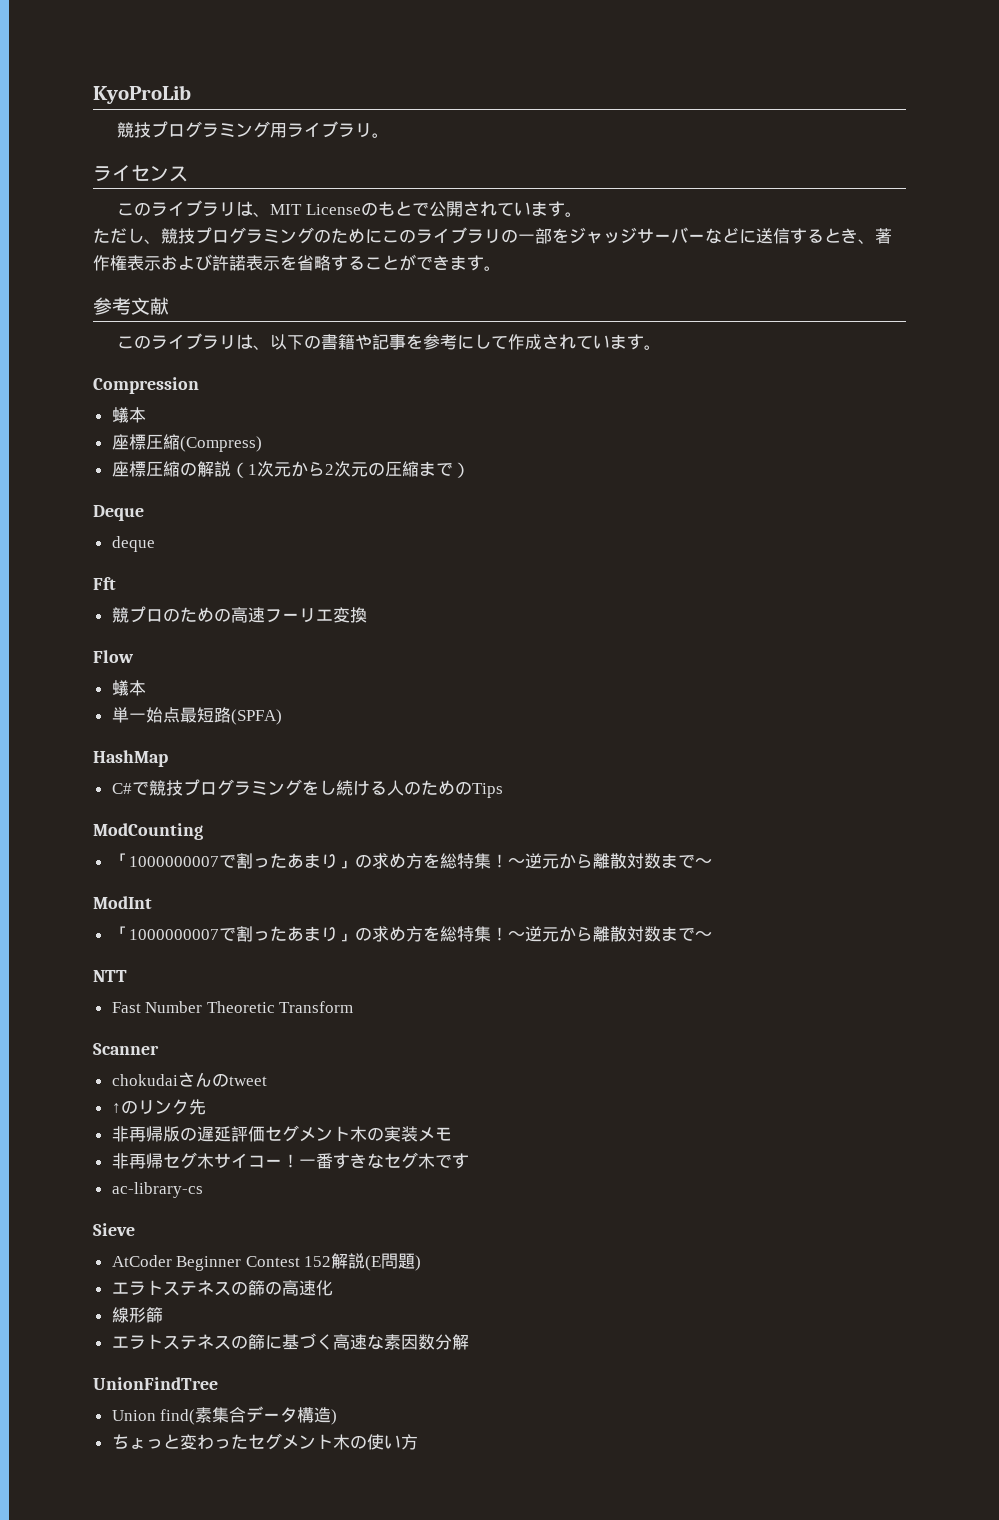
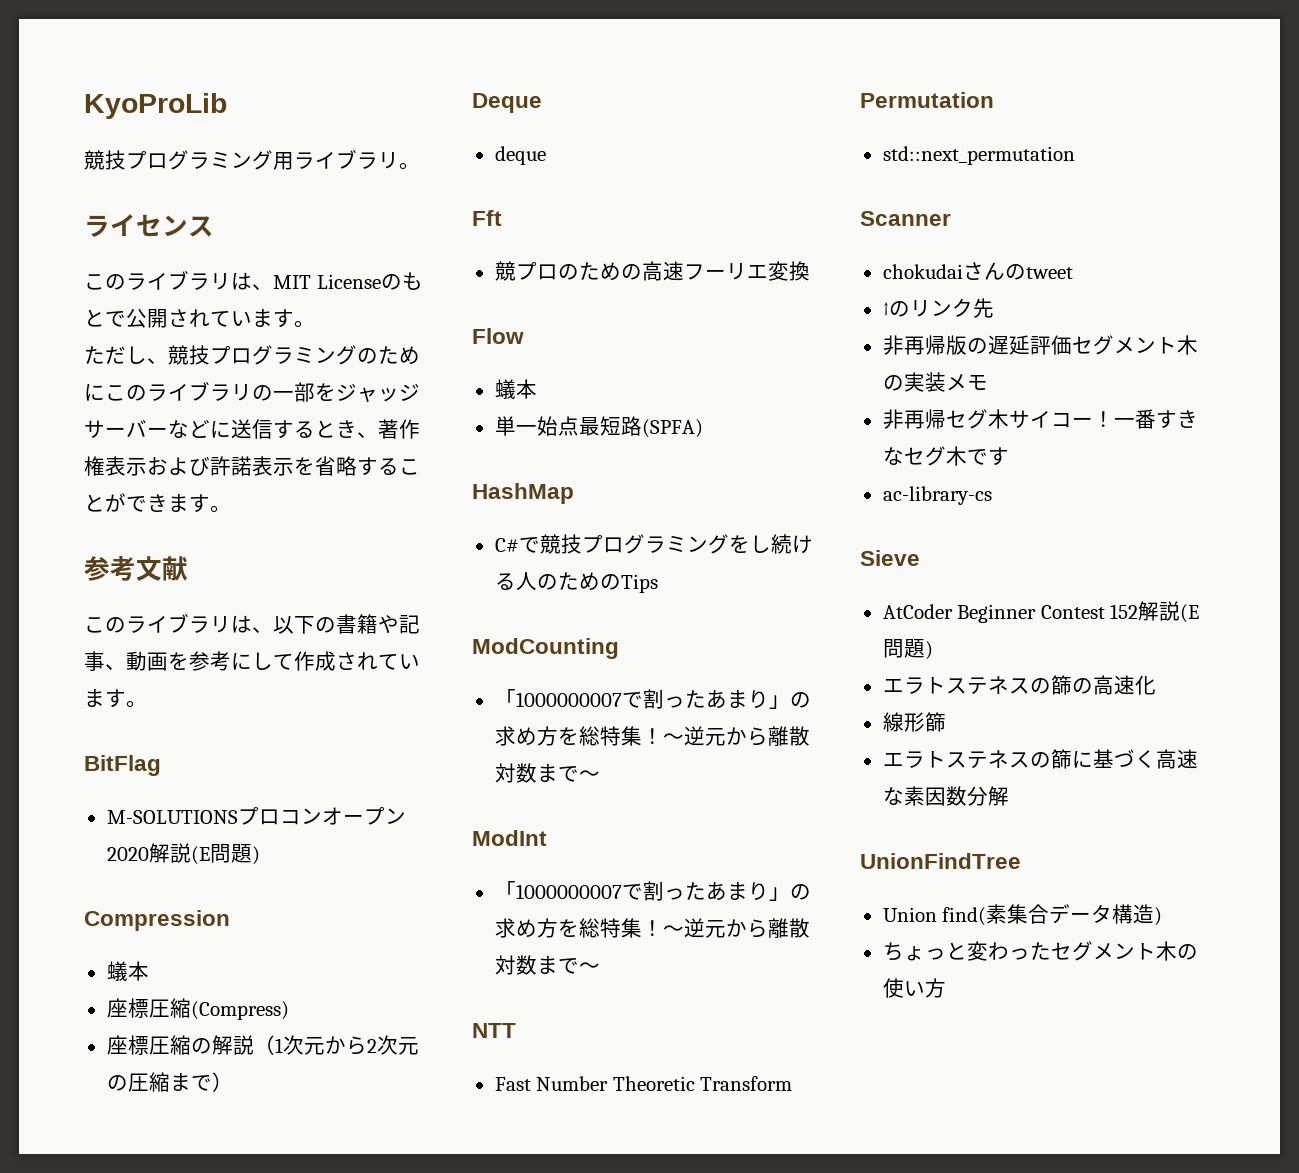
(407, 342) none -> [105,651,168,671] 、動画
(662, 347) none -> [84,755,161,776] [106,807,406,825] [106,843,260,865] // BitFlag // M-SOLUTIONSプロコンオープン2020解説(E問題)
(354, 1007) none -> [860,92,994,108] [882,146,1075,165] // Permutation // std::next_permutation

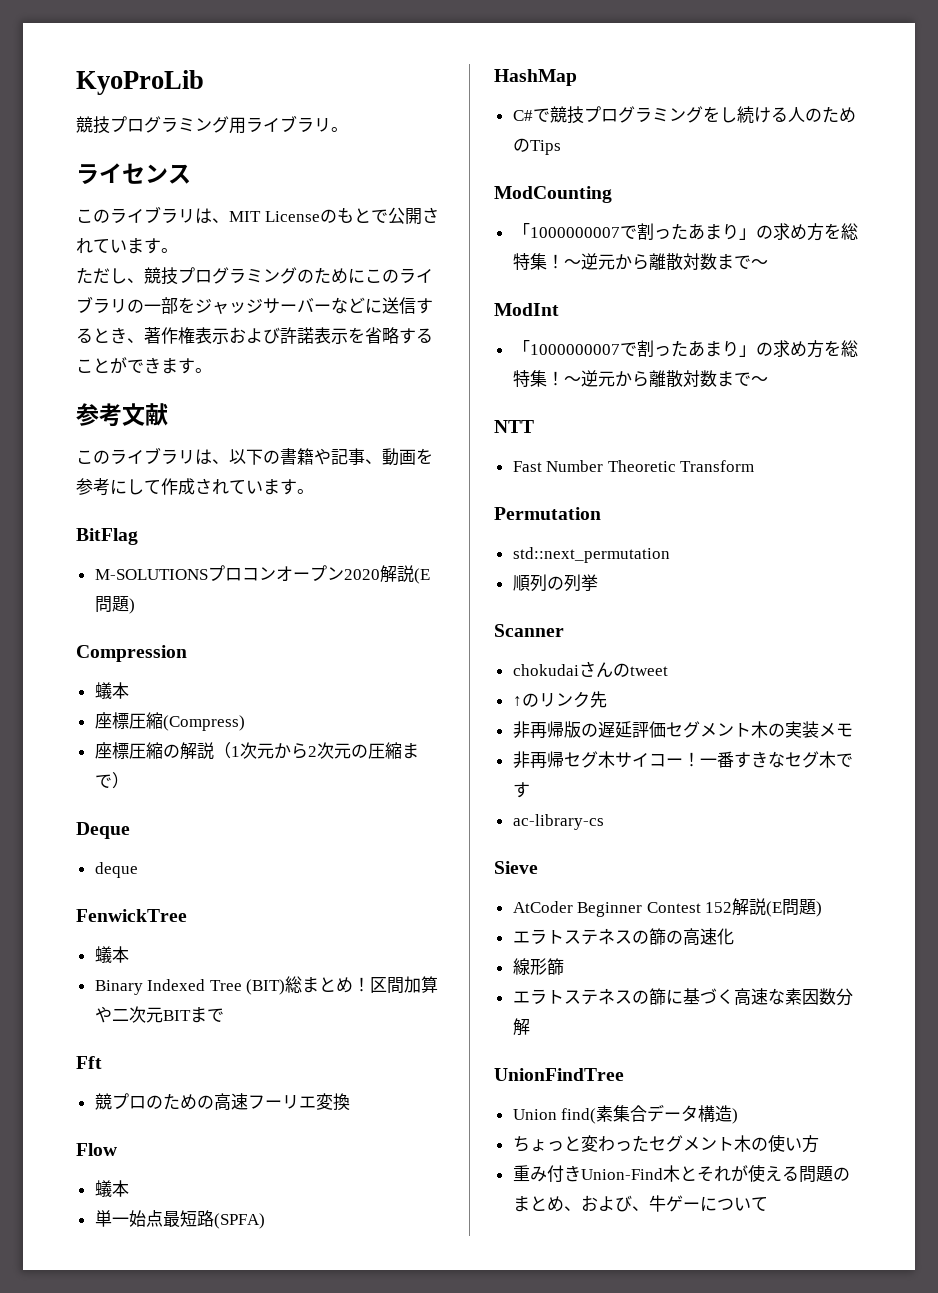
(546, 155) none -> [76,909,187,922] [94,946,129,963] [94,976,439,995] [94,1006,224,1023] // FenwickTree // 蟻本 // Binary Indexed Tree (BIT)総まとめ！区間加算や二次元BITまで
(1075, 155) none -> [512,574,598,592] // 順列の列挙
(946, 988) none -> [512,1164,850,1183] [512,1195,768,1212] // 重み付きUnion-Find木とそれが使える問題のまとめ、および、牛ゲーについて

